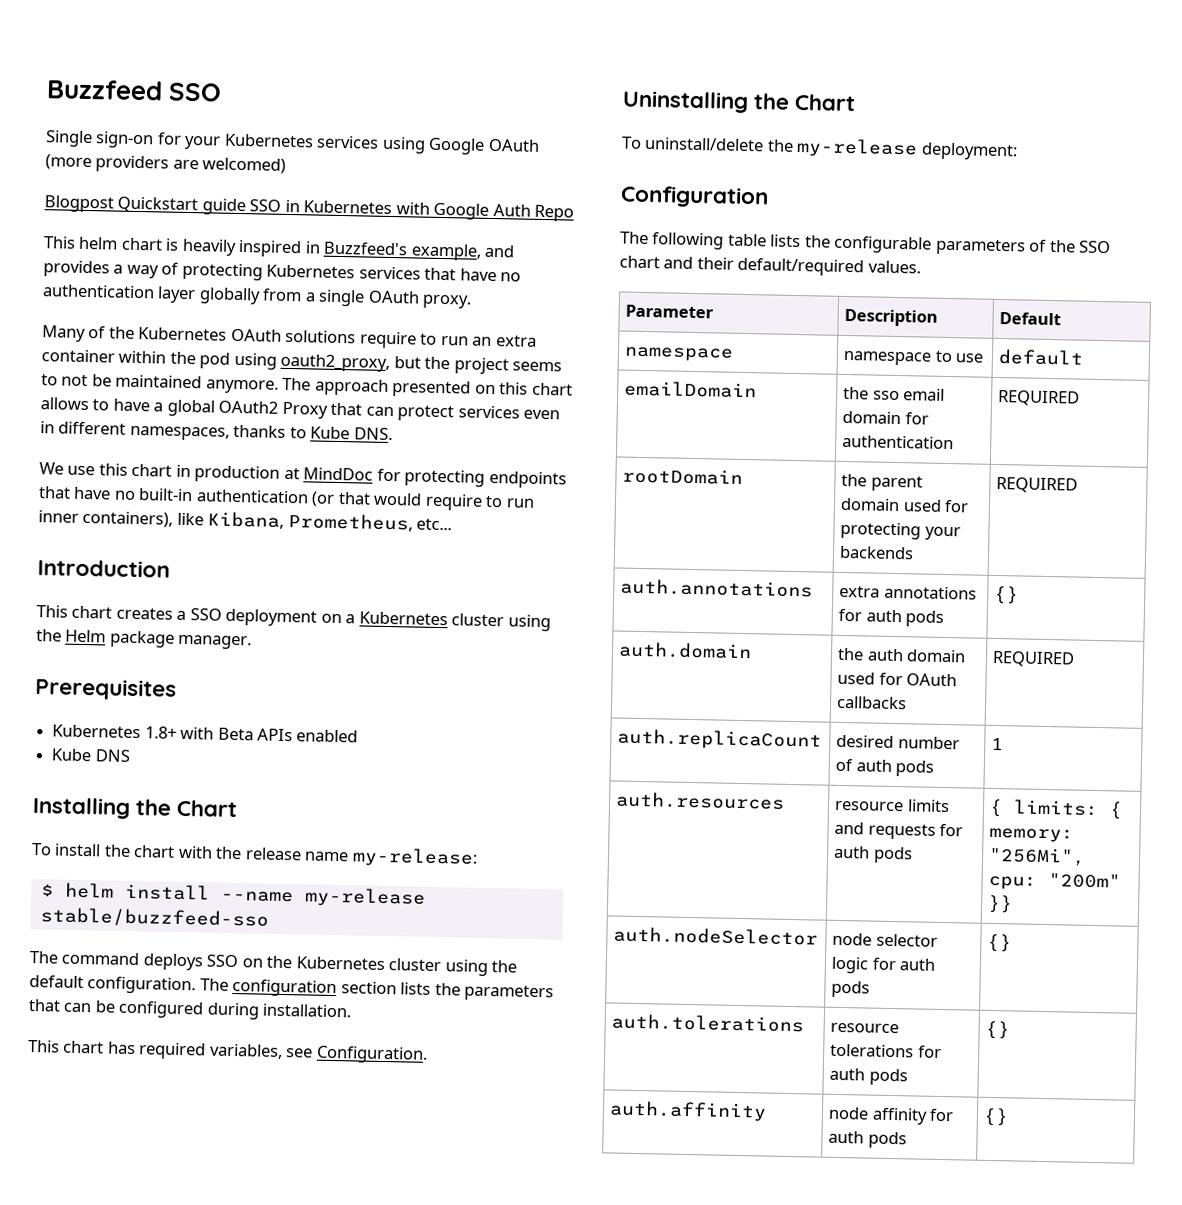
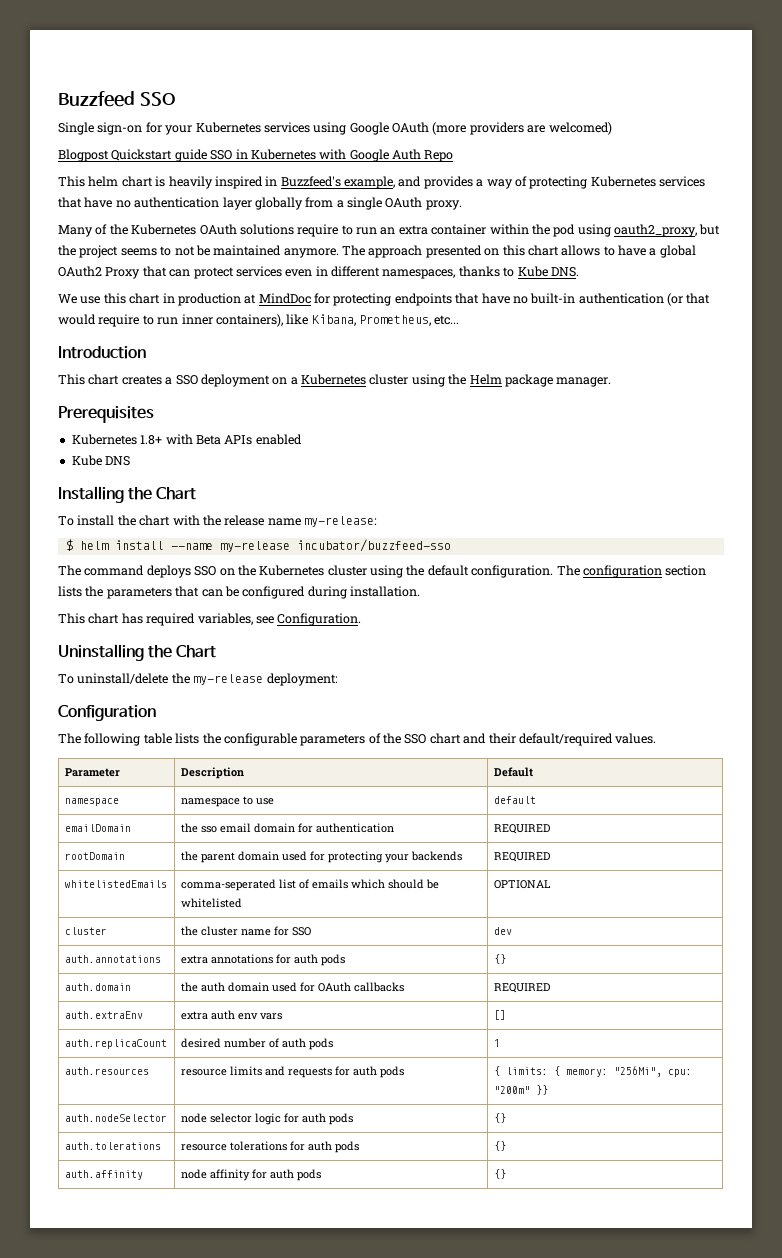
[39,907,269,929] stable/buzzfeed-sso -> [296,539,451,552] incubator/buzzfeed-sso
(1079, 485) none -> [64,880,167,888] [180,879,439,891] [180,898,242,908] [493,880,551,889] [64,927,107,935] [180,926,311,936] [493,927,512,935] // whitelistedEmails | comma-seperated list of emails which should be whitelisted | OPTIONAL // cluster | the cluster name for SSO | dev
(1076, 659) none -> [64,1011,143,1019] [180,1010,282,1020] [493,1010,506,1020] // auth.extraEnv | extra auth env vars | []

